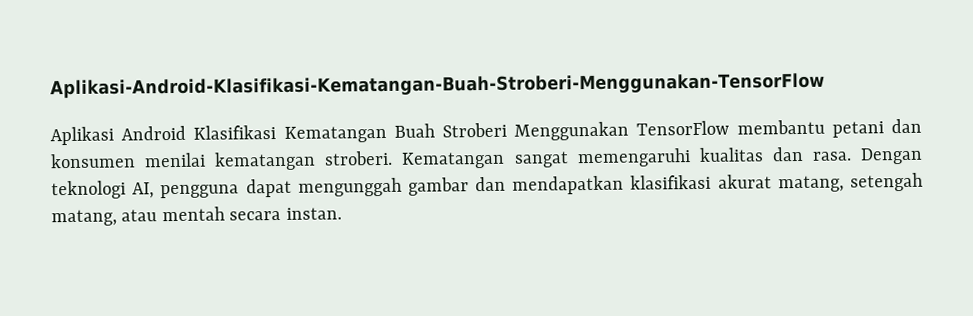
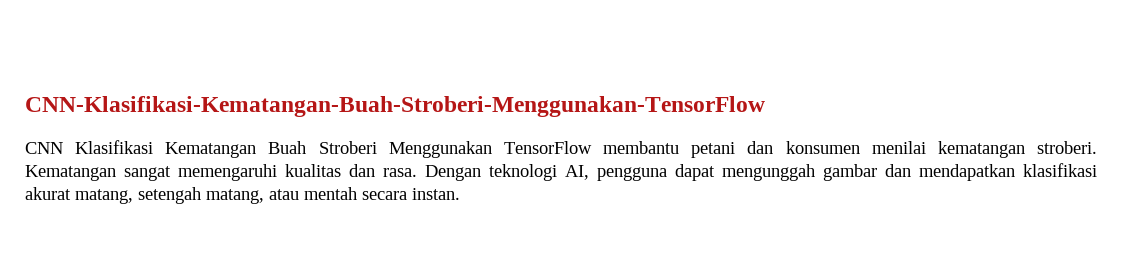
[50,72,825,99] [50,125,187,146] Aplikasi-Android-Klasifikasi-Kematangan-Buah-Stroberi-Menggunakan-TensorFlow // Aplikasi Android -> [25,96,765,117] [25,142,63,154] CNN-Klasifikasi-Kematangan-Buah-Stroberi-Menggunakan-TensorFlow // CNN

